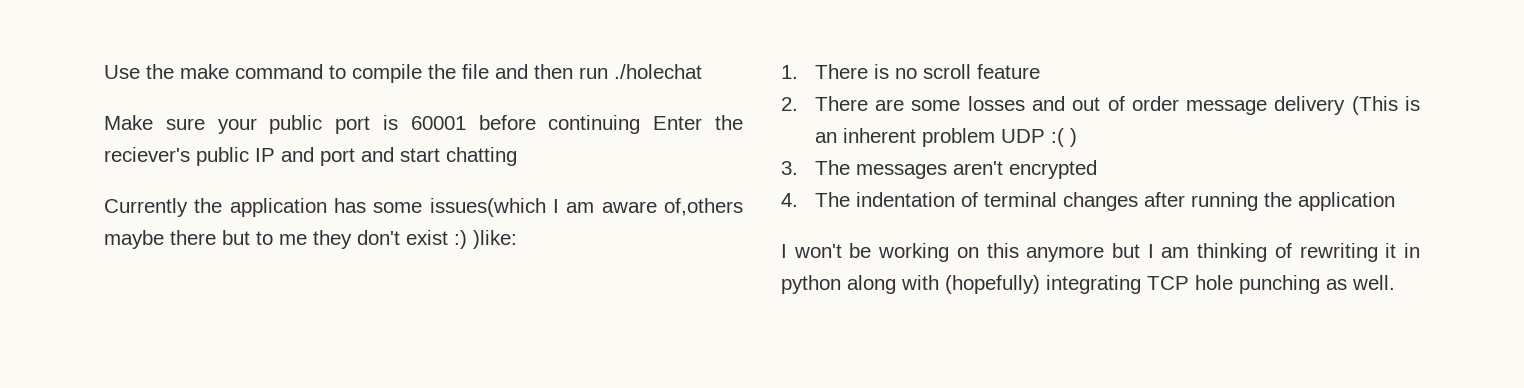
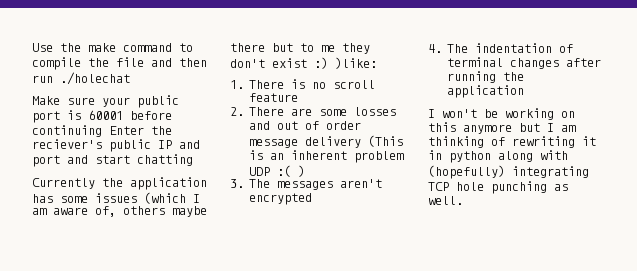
[429,198,546,217] issues(which -> [95,192,186,204] issues (which
[663,198,743,216] of,others -> [95,206,165,217] of, others

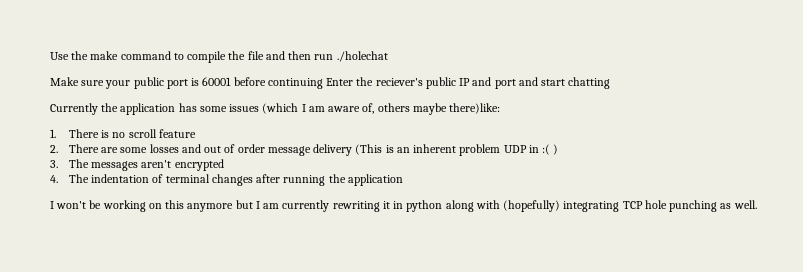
[230,43,370,54] [230,57,377,69] there but to me they don't exist :) )like: -> [449,103,501,114] there)like:
(271, 171) none -> [528,145,539,153] in
[428,136,505,148] thinking of -> [282,200,330,212] currently

